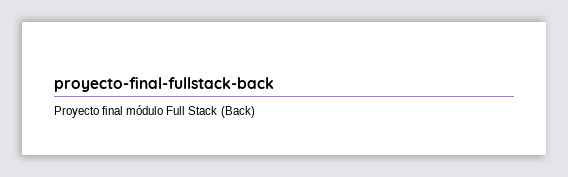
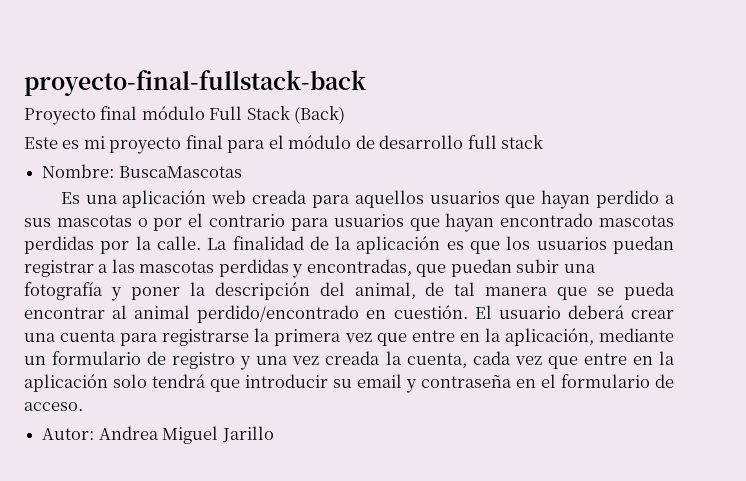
(255, 112) none -> [24,135,544,154] [42,164,242,178] [60,190,676,209] [24,213,674,232] [24,236,674,254] [24,259,596,278] [24,282,675,301] [24,305,674,323] [24,328,674,346] [24,351,676,370] [24,374,674,393] [24,402,83,411] [42,426,274,444] // Este es mi proyecto final para el módulo de desarrollo full stack // Nombre: BuscaMascotas // Es una aplicación web creada para aquellos usuarios que hayan perdido a sus mascotas o por el contrario para usuarios que hayan encontrado mascotas perdidas por la calle. La finalidad de la aplicación es que los usuarios puedan registrar a las mascotas perdidas y encontradas, que puedan subir una fotografía y poner la descripción del animal, de tal manera que se pueda encontrar al animal perdido/encontrado en cuestión. El usuario deberá crear una cuenta para registrarse la primera vez que entre en la aplicación, mediante un formulario de registro y una vez creada la cuenta, cada vez que entre en la aplicación solo tendrá que introducir su email y contraseña en el formulario de acceso. // Autor: Andrea Miguel Jarillo

